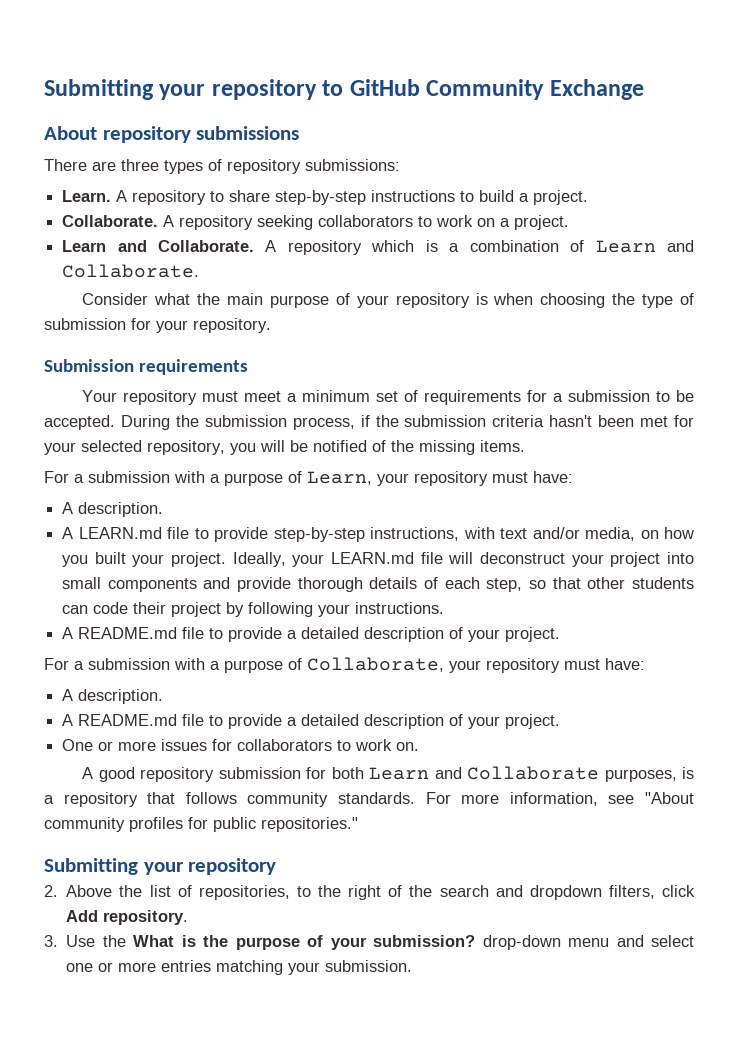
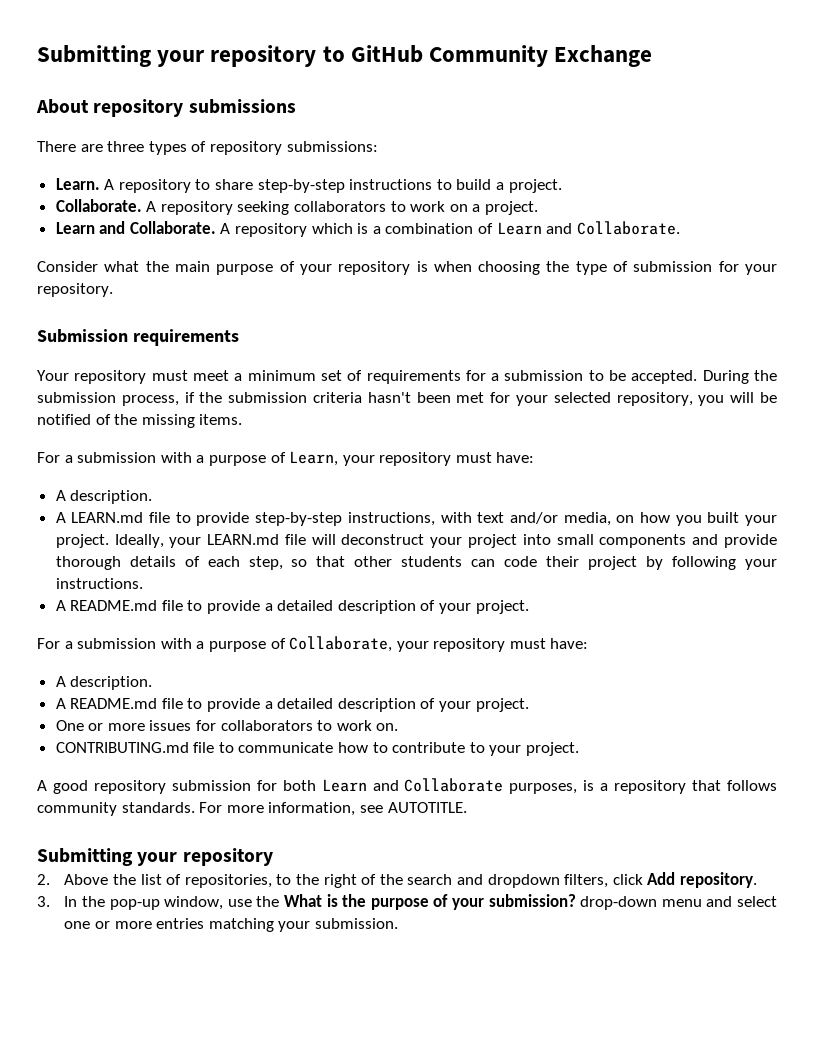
(420, 746) none -> [55,742,580,756] // CONTRIBUTING.md file to communicate how to contribute to your project.
[645,792,695,804] [44,817,358,832] "About community profiles for public repositories." -> [387,802,467,813] AUTOTITLE.
[66,935,96,947] Use -> [64,896,252,910] In the pop-up window, use

